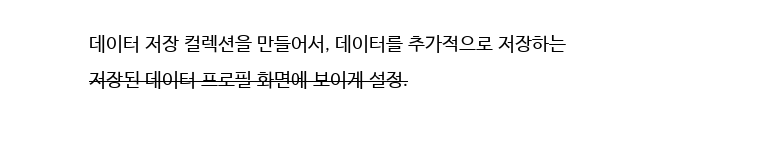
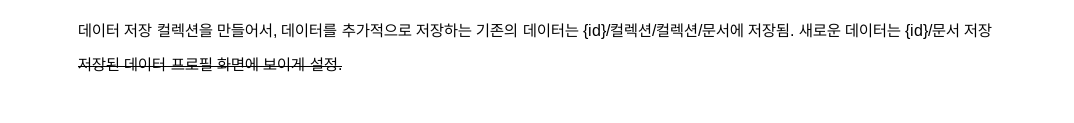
(566, 44) none -> [476,23,993,39] 기존의 데이터는 {id}/컬렉션/컬렉션/문서에 저장됨. 새로운 데이터는 {id}/문서 저장

